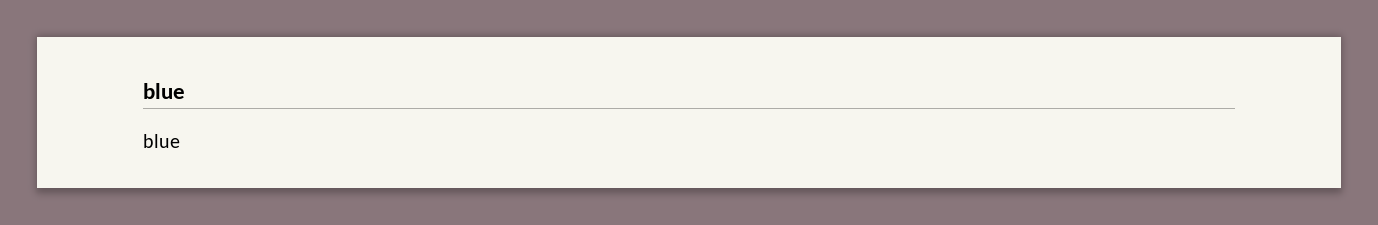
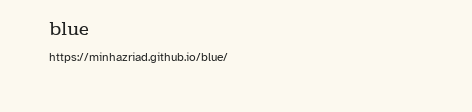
[143,134,180,148] blue -> [49,52,228,63] https://minhazriad.github.io/blue/

